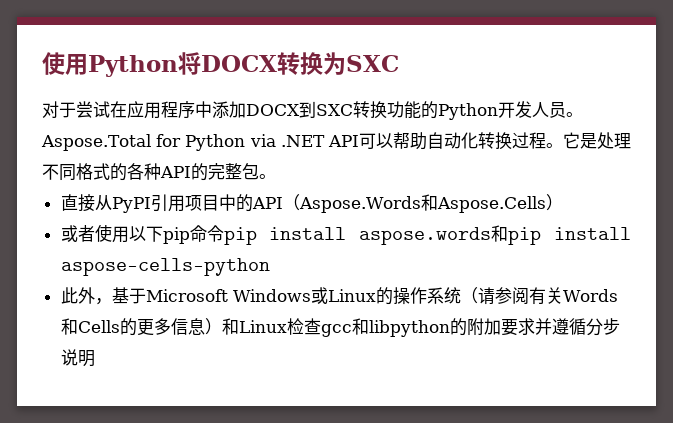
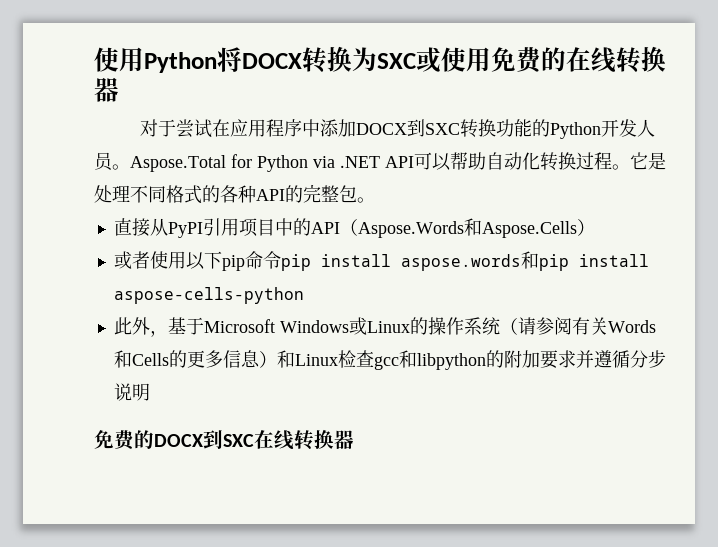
(399, 63) none -> [416,46,666,73] [94,77,119,102] 或使用免费的在线转换器
(95, 358) none -> [94,429,354,450] // 免费的DOCX到SXC在线转换器

